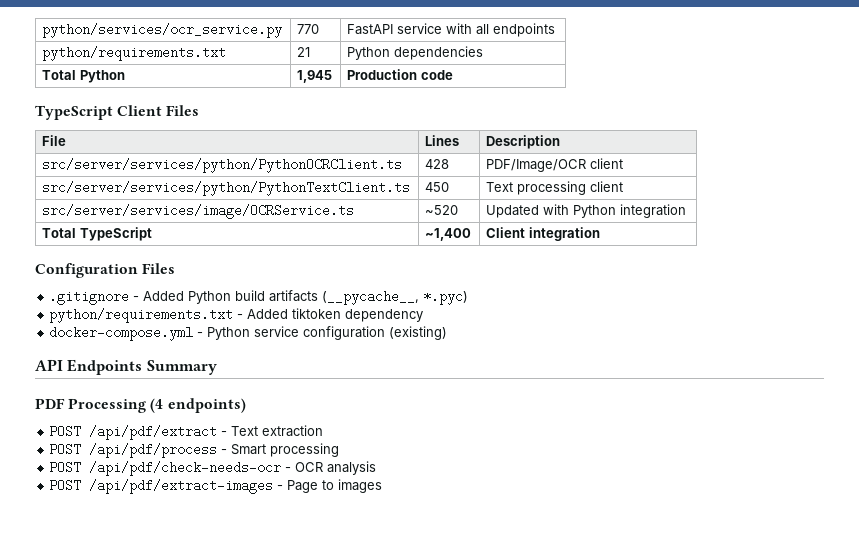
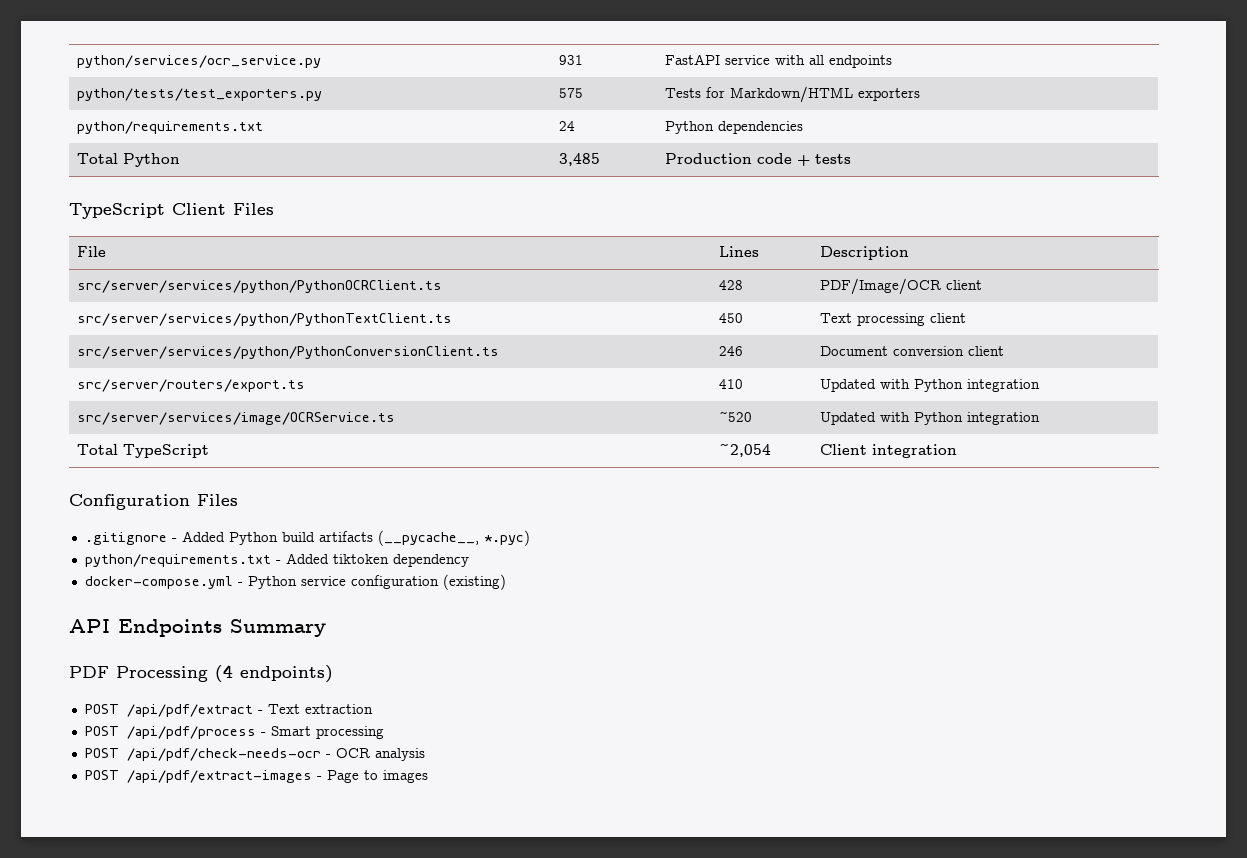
[297,24,320,34] 770 -> [558,55,583,65] 931
(556, 30) none -> [76,88,322,101] [558,88,583,98] [664,86,920,103] // python/tests/test_exporters.py | 575 | Tests for Markdown/HTML exporters
[297,47,311,57] 21 -> [558,121,575,131] 24
[297,70,333,83] 1,945 -> [558,153,600,166] 3,485
(454, 75) none -> [796,154,851,166] + tests
(624, 186) none -> [76,346,499,359] [718,346,743,356] [819,346,1004,356] [76,379,305,392] [718,379,743,389] [819,379,1040,392] // src/server/services/python/PythonConversionClient.ts | 246 | Document conversion client // src/server/routers/export.ts | 410 | Updated with Python integration
[425,228,472,241] ~1,400 -> [718,443,771,457] ~2,054

